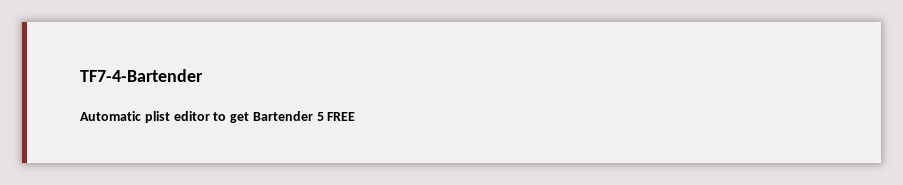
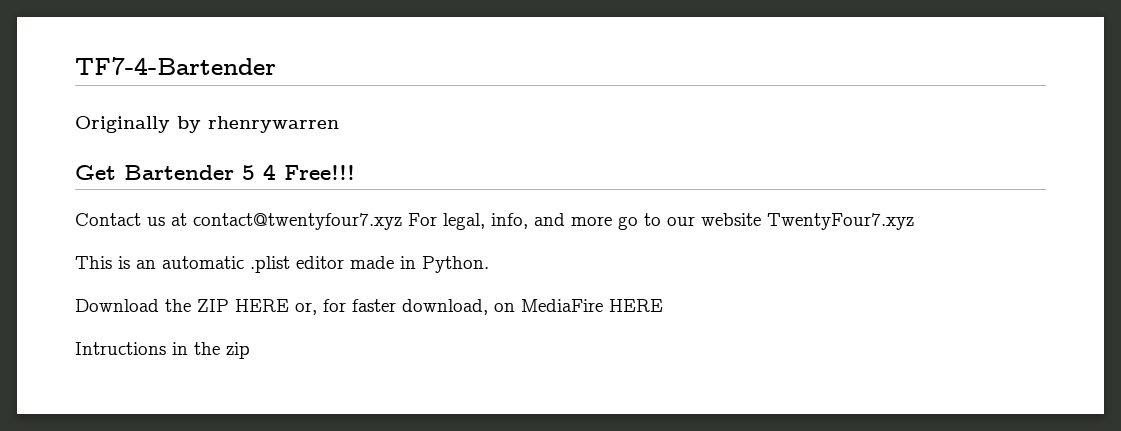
[80,111,356,123] Automatic plist editor to get Bartender 5 FREE -> [75,116,339,133] [75,164,355,180] [75,213,914,230] [75,256,489,273] [75,299,663,315] [75,342,250,359] Originally by rhenrywarren // Get Bartender 5 4 Free!!! // Contact us at contact@twentyfour7.xyz For legal, info, and more go to our website TwentyFour7.xyz // This is an automatic .plist editor made in Python. // Download the ZIP HERE or, for faster download, on MediaFire HERE // Intructions in the zip

